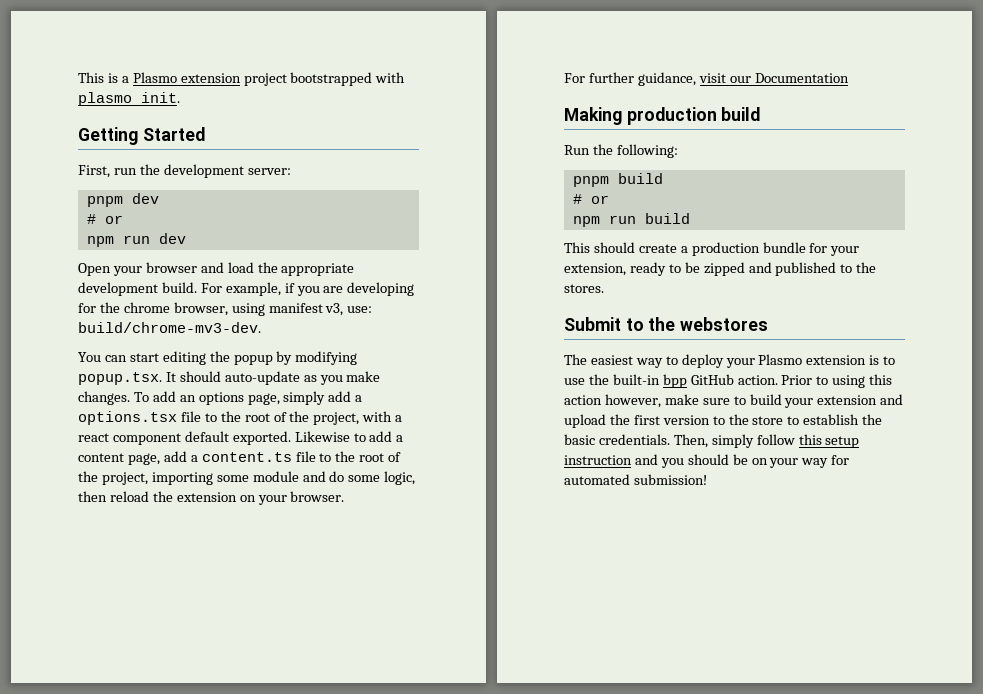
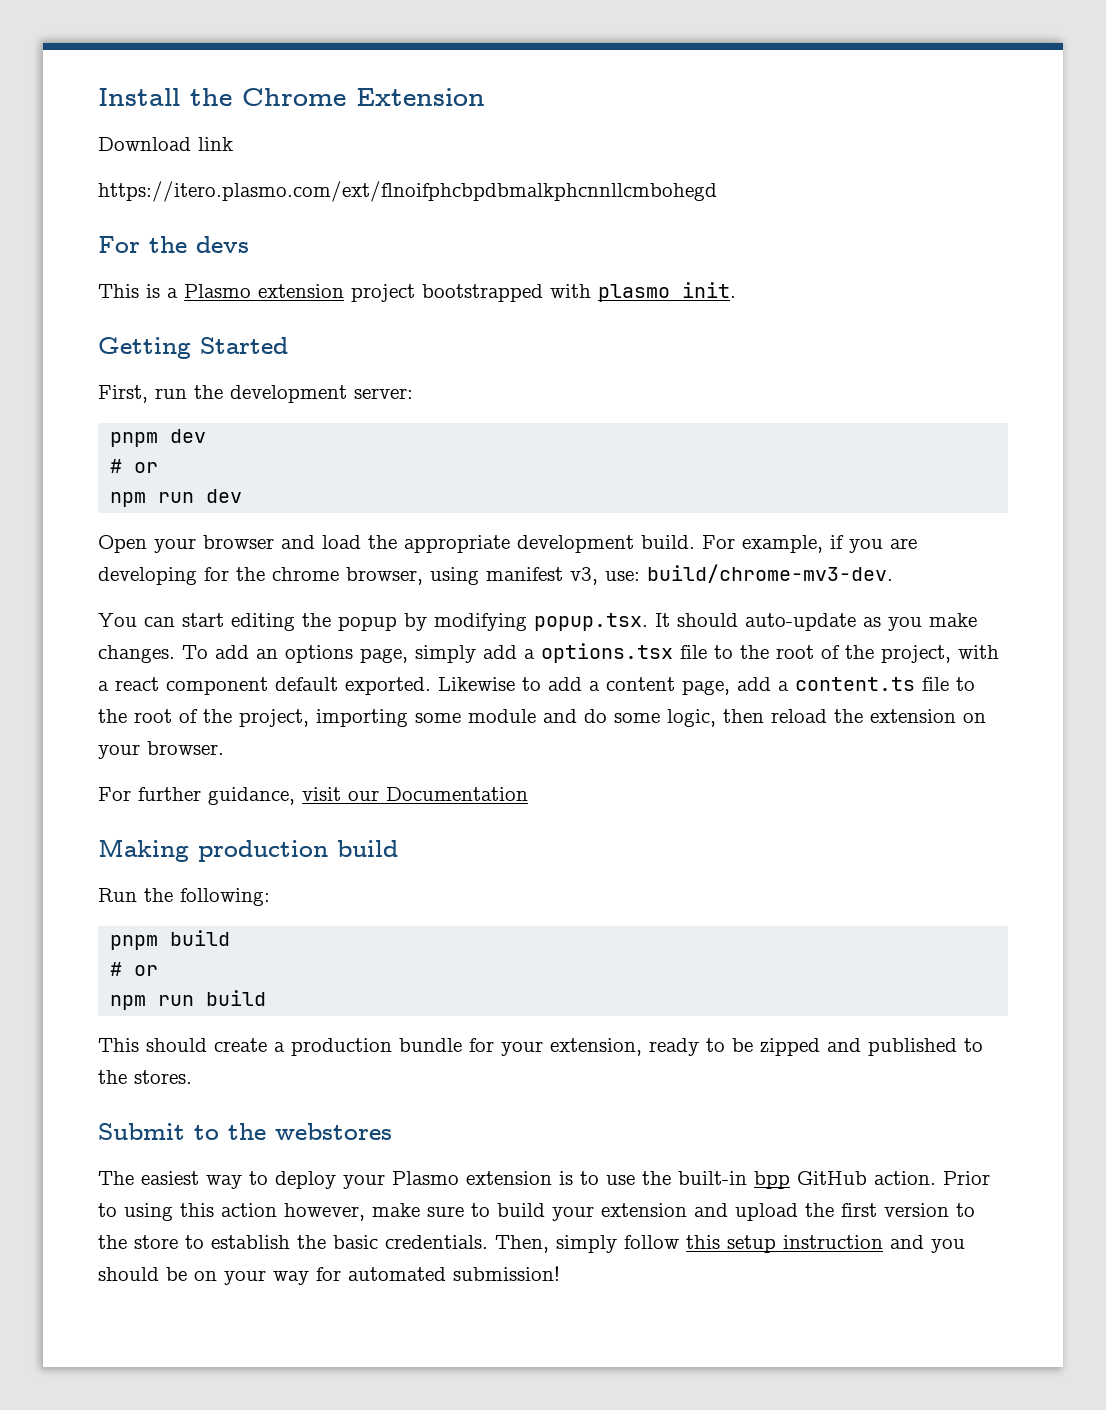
(78, 77) none -> [98,88,485,106] [98,137,233,151] [98,181,717,202] [98,236,249,253] Install the Chrome Extension // Download link // https://itero.plasmo.com/ext/flnoifphcbpdbmalkphcnnllcmbohegd // For the devs //

